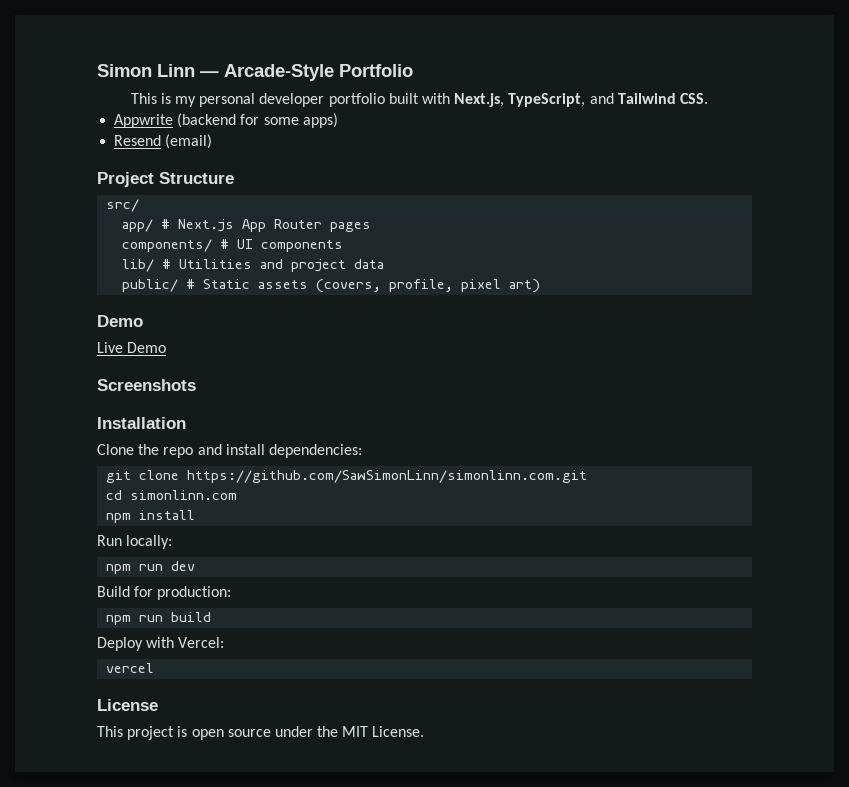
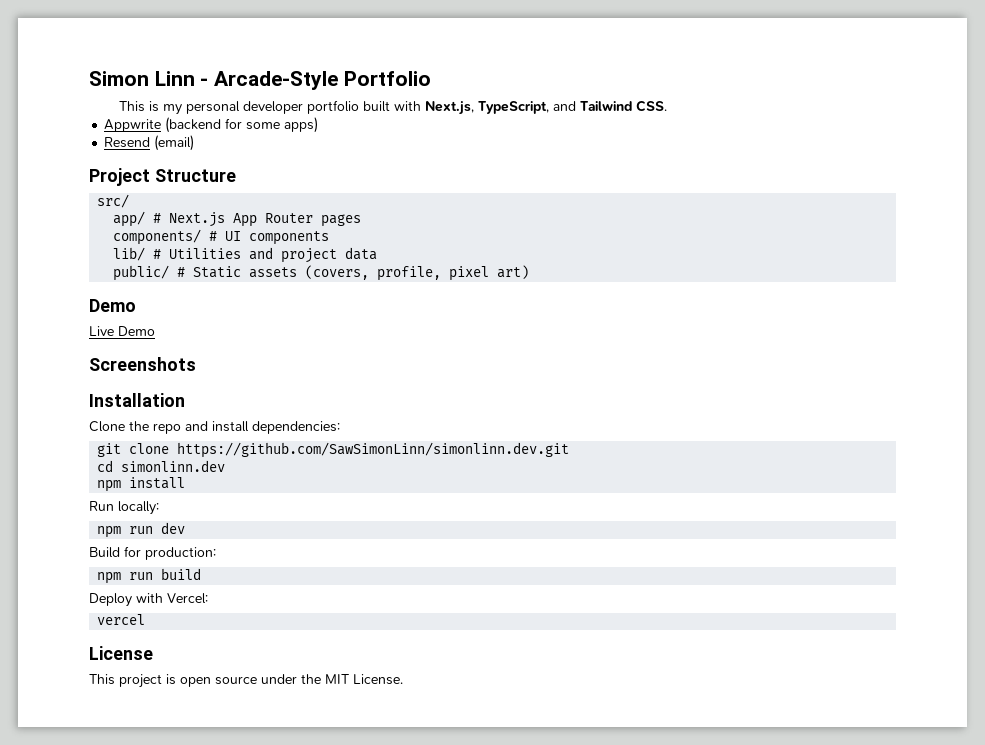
[200,71,219,77] — -> [200,78,209,86] -
[187,470,588,483] https://github.com/SawSimonLinn/simonlinn.com.git -> [177,442,570,458] https://github.com/SawSimonLinn/simonlinn.dev.git
[130,490,238,500] simonlinn.com -> [121,460,226,472] simonlinn.dev

